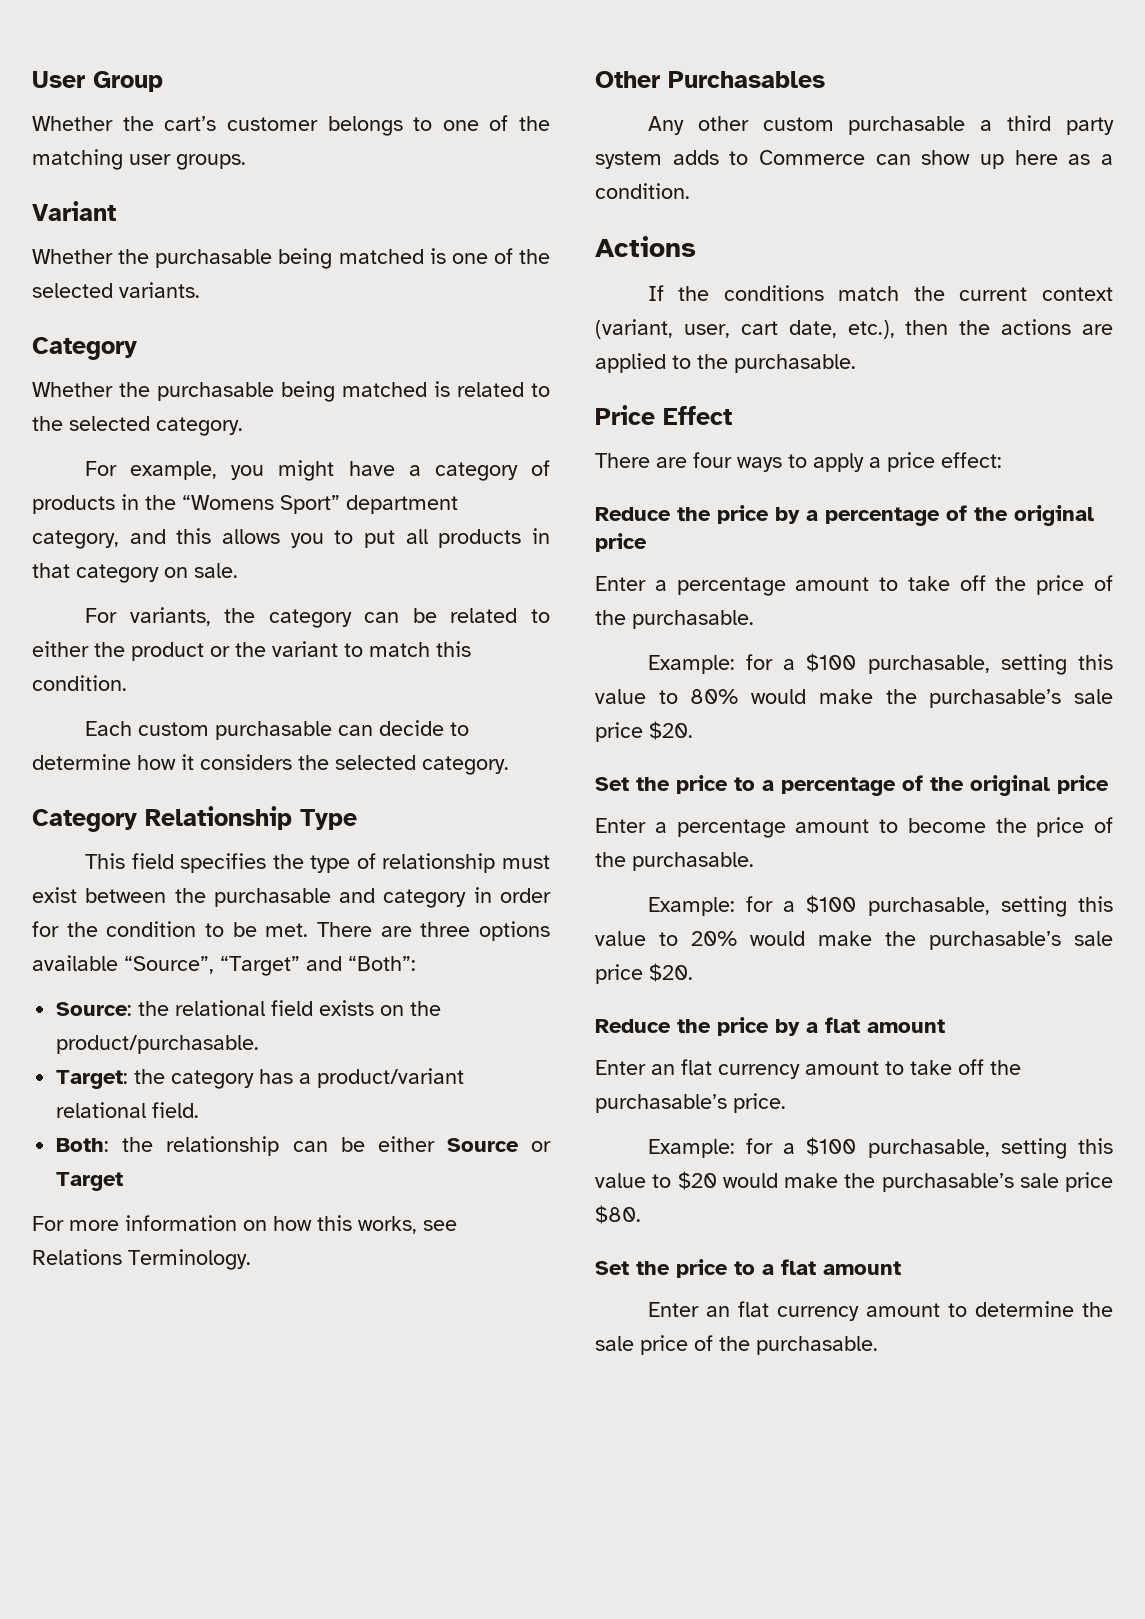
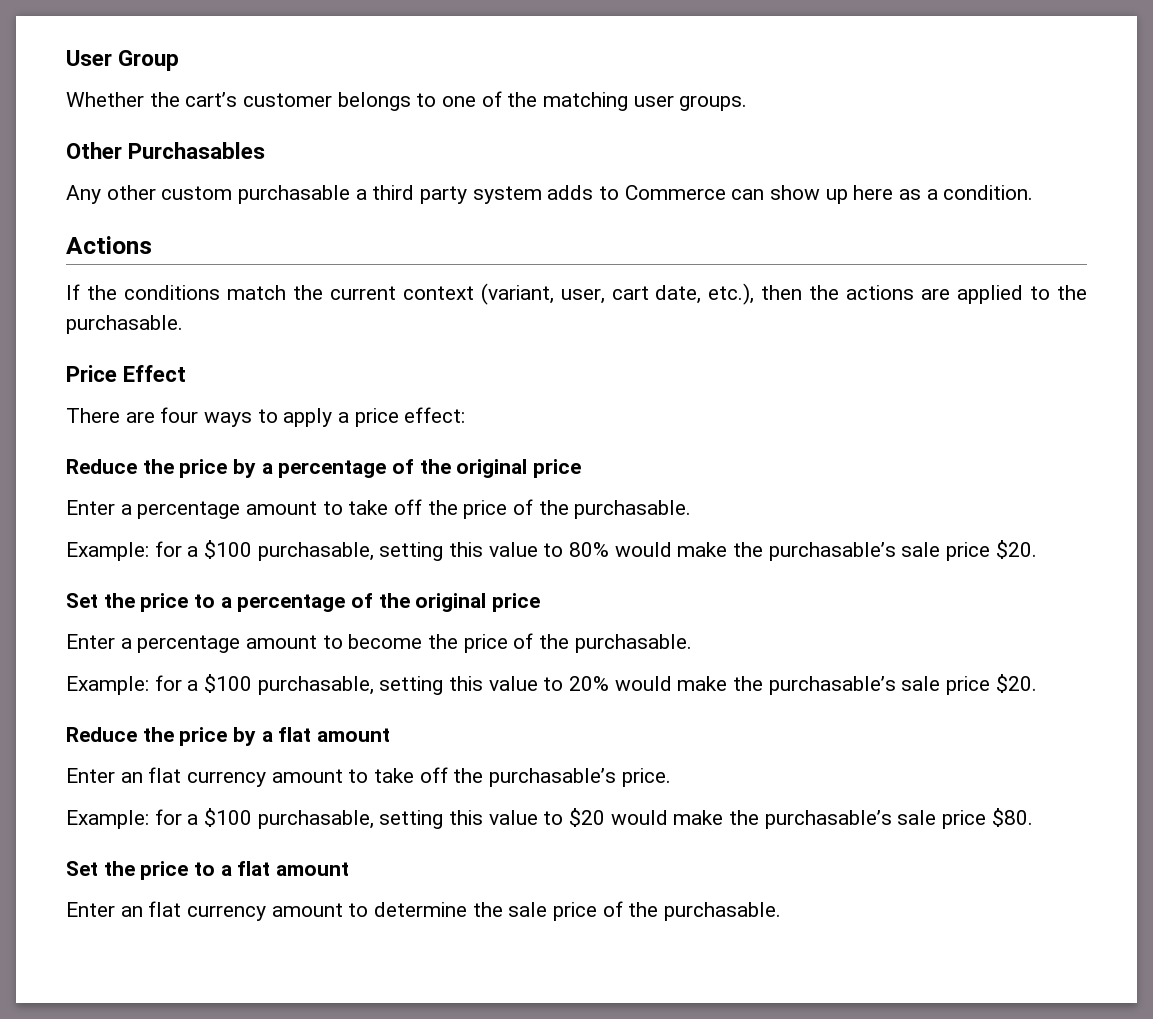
[32,201,116,221] [32,248,550,269] [32,282,200,298] [32,337,137,360] [32,381,550,402] [32,416,243,436] [84,460,550,481] [32,494,458,514] [32,528,551,549] [32,563,238,583] [84,607,550,628] [32,641,471,661] [32,675,127,691] [84,720,469,740] [32,754,509,775] [32,806,357,832] [84,853,550,873] [32,887,551,908] [32,921,550,941] [32,955,416,976] [56,1000,442,1016] [56,1035,260,1054] [56,1068,465,1089] [56,1102,200,1118] [56,1136,551,1156] [56,1172,124,1191] [32,1215,457,1234] [32,1249,251,1270] // Variant // Whether the purchasable being matched is one of the selected variants. // Category // Whether the purchasable being matched is related to the selected category. // For example, you might have a category of products in the “Womens Sport” department category, and this allows you to put all products in that category on sale. // For variants, the category can be related to either the product or the variant to match this condition. // Each custom purchasable can decide to determine how it considers the selected category. // Category Relationship Type // This field specifies the type of relationship must exist between the purchasable and category in order for the condition to be met. There are three options available “Source”, “Target” and “Both”: // Source: the relational field exists on the product/purchasable. // Target: the category has a product/variant relational field. // Both: the relationship can be either Source or Target // For more information on how this works, see Relations Terminology. -> (748, 103) none

